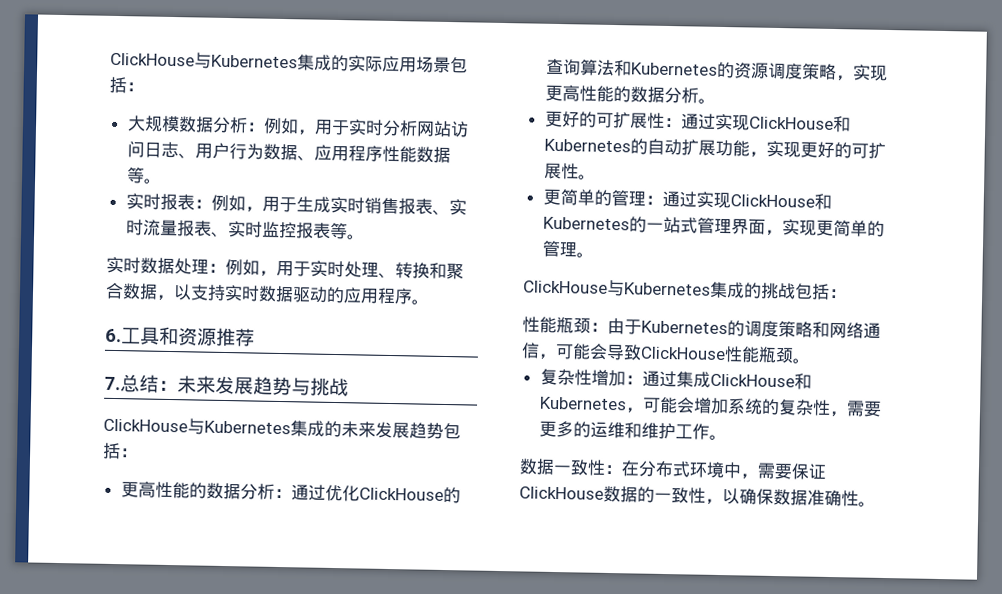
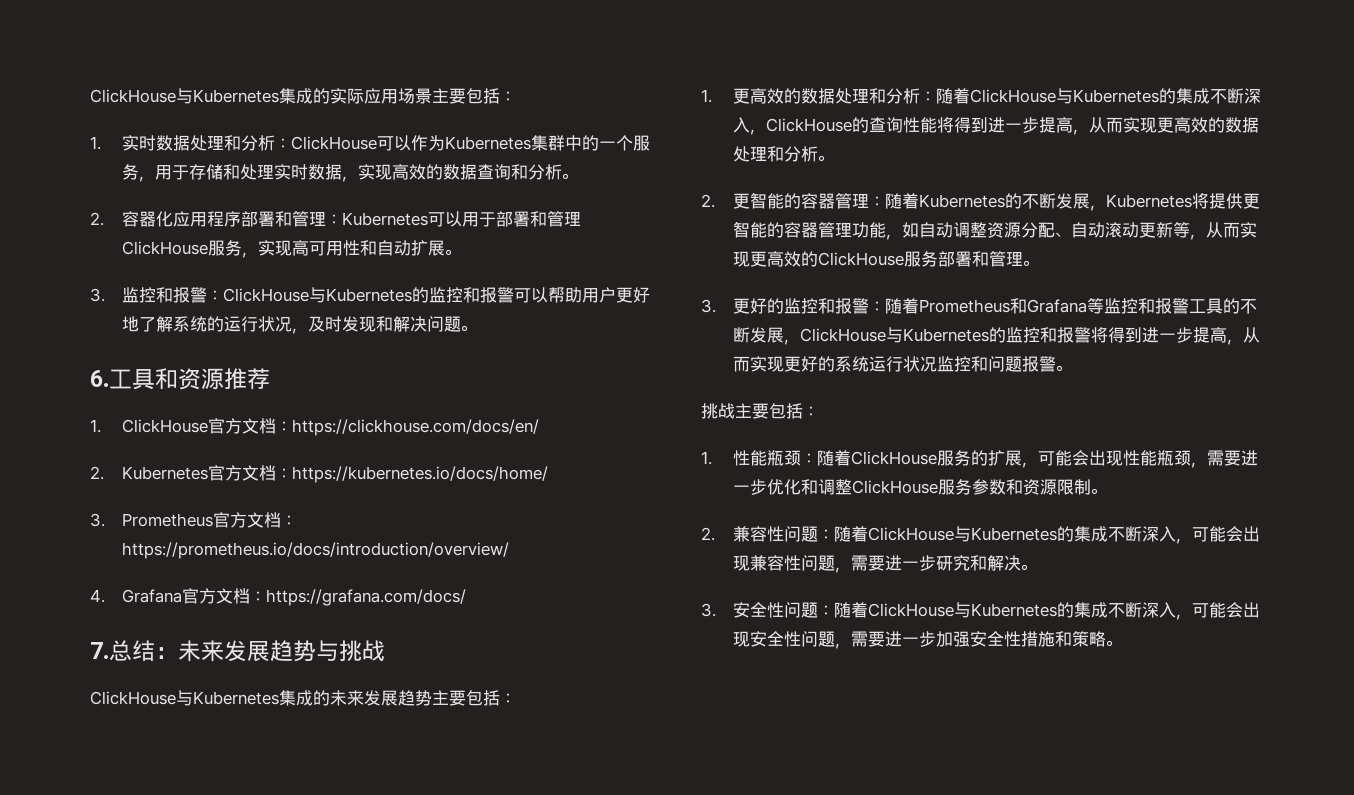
[450,57,468,74] [109,76,144,94] [126,115,469,138] [126,141,451,164] [126,167,162,184] [125,193,467,216] [125,219,365,240] [106,256,464,280] [105,282,413,305] 包括： // 大规模数据分析：例如，用于实时分析网站访问日志、用户行为数据、应用程序性能数据等。 // 实时报表：例如，用于生成实时销售报表、实时流量报表、实时监控报表等。 // 实时数据处理：例如，用于实时处理、转换和聚合数据，以支持实时数据驱动的应用程序 -> [432,88,516,104] [90,135,651,151] [122,164,579,182] [90,211,582,227] [122,240,462,258] [90,287,651,303] [122,316,462,334] 主要包括： // 1.实时数据处理和分析：ClickHouse可以作为Kubernetes集群中的一个服务，用于存储和处理实时数据，实现高效的数据查询和分析。 // 2.容器化应用程序部署和管理：Kubernetes可以用于部署和管理ClickHouse服务，实现高可用性和自动扩展。 // 3.监控和报警：ClickHouse与Kubernetes的监控和报警可以帮助用户更好地了解系统的运行状况，及时发现和解决问题
(255, 337) none -> [90,418,540,436] [90,465,549,483] [90,512,298,528] [122,542,510,559] [90,588,467,606] // 1. ClickHouse官方文档：https://clickhouse.com/docs/en/ // 2. Kubernetes官方文档：https://kubernetes.io/docs/home/ // 3. Prometheus官方文档：https://prometheus.io/docs/introduction/overview/ // 4. Grafana官方文档：https://grafana.com/docs/
[443,422,461,440] [102,442,138,460] [120,481,461,504] [545,58,888,82] [544,84,716,104] [544,110,851,133] [543,138,886,159] [543,162,596,180] [542,188,832,210] [542,216,885,237] [541,240,594,258] [523,279,847,300] 包括： // 更高性能的数据分析：通过优化ClickHouse的查询算法和Kubernetes的资源调度策略，实现更高性能的数据分析。 // 更好的可扩展性：通过实现ClickHouse和Kubernetes的自动扩展功能，实现更好的可扩展性。 // 更简单的管理：通过实现ClickHouse和Kubernetes的一站式管理界面，实现更简单的管理。 // ClickHouse与Kubernetes集成的挑战包括： // -> [432,690,516,706] [701,88,1262,104] [733,117,1260,135] [733,146,835,162] [701,192,1261,211] [733,221,1258,240] [733,251,1040,267] [701,298,1258,314] [733,327,1261,345] [733,356,1073,372] [701,403,819,419] [701,451,712,465] 主要包括： // 1.更高效的数据处理和分析：随着ClickHouse与Kubernetes的集成不断深入，ClickHouse的查询性能将得到进一步提高，从而实现更高效的数据处理和分析。 // 2.更智能的容器管理：随着Kubernetes的不断发展，Kubernetes将提供更智能的容器管理功能，如自动调整资源分配、自动滚动更新等，从而实现更高效的ClickHouse服务部署和管理。 // 3.更好的监控和报警：随着Prometheus和Grafana等监控和报警工具的不断发展，ClickHouse与Kubernetes的监控和报警将得到进一步提高，从而实现更好的系统运行状况监控和问题报警。 // 挑战主要包括： // 1.
[607,317,881,339] [521,342,810,364] [539,368,812,390] [538,396,882,418] [538,420,727,441] [519,458,827,480] [519,485,859,507] 由于Kubernetes的调度策略和网络通信，可能会导致ClickHouse性能瓶颈。 // 复杂性增加：通过集成ClickHouse和Kubernetes，可能会增加系统的复杂性，需要更多的运维和维护工作。 // 数据一致性：在分布式环境中，需要保证ClickHouse数据的一致性，以确保数据准确性 -> [817,450,1259,468] [733,479,1108,495] [701,526,1261,544] [733,555,1038,573] [701,602,1261,620] [733,631,1107,649] 随着ClickHouse服务的扩展，可能会出现性能瓶颈，需要进一步优化和调整ClickHouse服务参数和资源限制。 // 2.兼容性问题：随着ClickHouse与Kubernetes的集成不断深入，可能会出现兼容性问题，需要进一步研究和解决。 // 3.安全性问题：随着ClickHouse与Kubernetes的集成不断深入，可能会出现安全性问题，需要进一步加强安全性措施和策略

